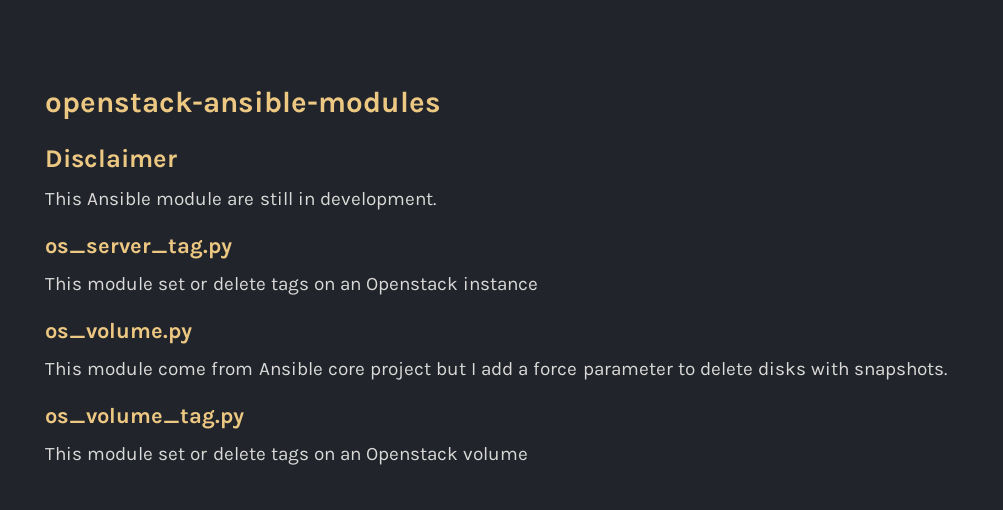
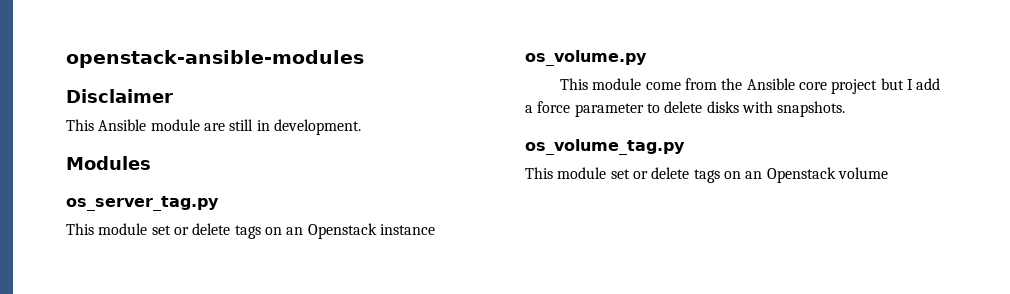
(436, 201) none -> [66,156,151,170] // Modules
(254, 368) none -> [721,78,743,90] the

